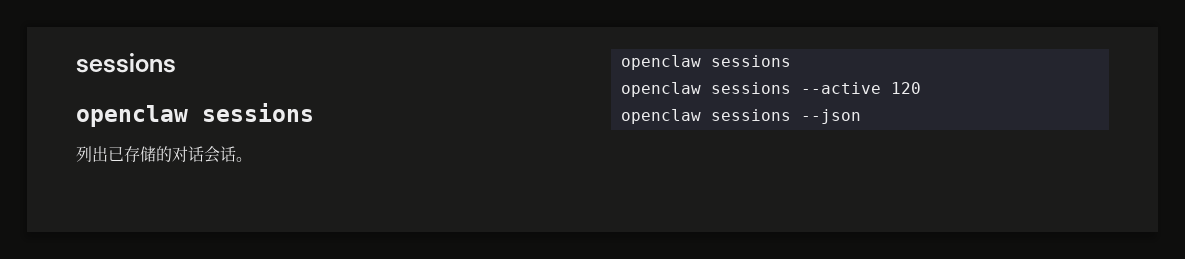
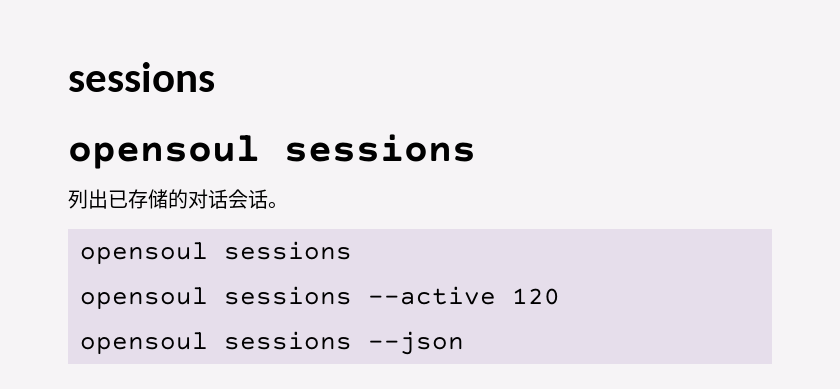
[76,53,176,73] [76,105,188,127] sessions // openclaw -> [68,62,215,92] [68,135,260,169] sessions // opensoul
[620,55,791,70] [620,82,701,97] openclaw sessions // openclaw -> [80,241,352,265] [80,287,208,310] opensoul sessions // opensoul
[620,109,701,124] openclaw -> [80,332,208,355] opensoul

